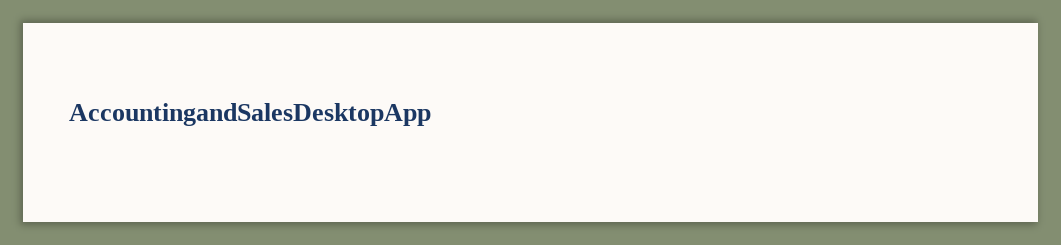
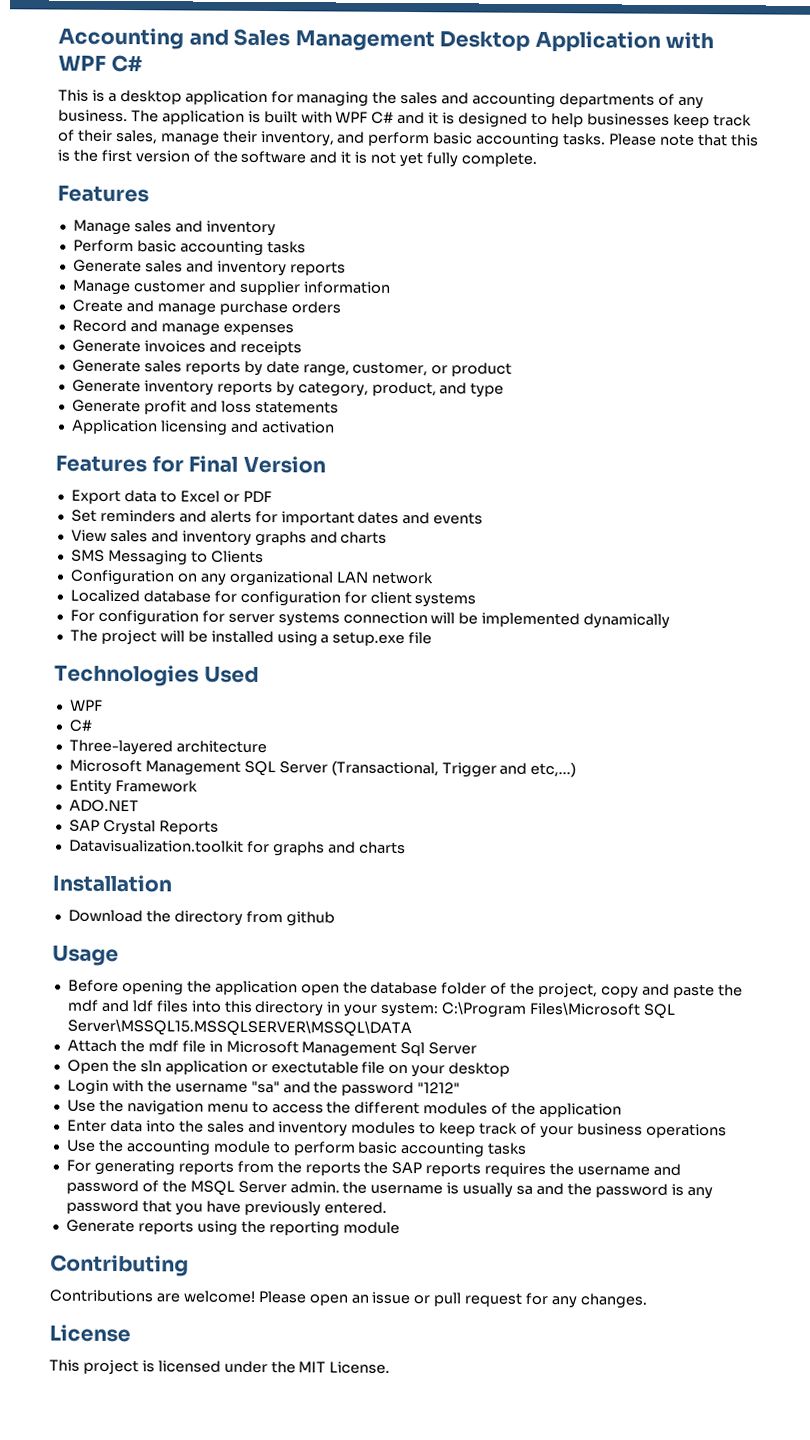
[69,103,431,126] AccountingandSalesDesktopApp -> [58,27,715,53] [58,54,143,73] [58,89,704,110] [58,109,752,129] [58,129,759,149] [57,149,537,168] [57,185,149,203] [72,219,276,237] [72,239,306,256] [72,259,346,277] [71,279,391,296] [71,299,341,316] [71,319,294,336] [71,339,302,356] [71,359,513,377] [71,379,505,398] [71,399,339,415] [70,419,335,436] [55,455,326,474] [70,489,272,505] [70,509,484,526] [70,529,388,547] [70,549,264,566] [69,569,434,587] [69,589,477,608] [69,609,671,629] [69,629,433,647] [54,664,259,687] [69,699,103,711] [68,719,92,732] [68,739,267,756] [68,759,577,778] [68,779,198,795] [68,799,139,813] [68,819,219,836] [68,839,406,857] [52,874,172,893] [67,909,335,927] [52,945,119,967] [67,979,743,999] [66,999,676,1019] [66,1018,412,1038] [66,1039,478,1057] [66,1059,511,1078] [66,1079,461,1097] [66,1099,623,1118] [66,1119,727,1139] [65,1139,528,1158] [65,1159,681,1178] [65,1179,713,1200] [65,1199,387,1217] [65,1219,400,1237] [50,1254,189,1277] [49,1289,648,1309] [49,1324,131,1343] [49,1359,391,1375] Accounting and Sales Management Desktop Application with WPF C# // This is a desktop application for managing the sales and accounting departments of any business. The application is built with WPF C# and it is designed to help businesses keep track of their sales, manage their inventory, and perform basic accounting tasks. Please note that this is the first version of the software and it is not yet fully complete. // Features // Manage sales and inventory // Perform basic accounting tasks // Generate sales and inventory reports // Manage customer and supplier information // Create and manage purchase orders // Record and manage expenses // Generate invoices and receipts // Generate sales reports by date range, customer, or product // Generate inventory reports by category, product, and type // Generate profit and loss statements // Application licensing and activation // Features for Final Version // Export data to Excel or PDF // Set reminders and alerts for important dates and events // View sales and inventory graphs and charts // SMS Messaging to Clients // Configuration on any organizational LAN network // Localized database for configuration for client systems // For configuration for server systems connection will be implemented dynamically // The project will be installed using a setup.exe file // Technologies Used // WPF // C# // Three-layered architecture // Microsoft Management SQL Server (Transactional, Trigger and etc,...) // Entity Framework // ADO.NET // SAP Crystal Reports // Datavisualization.toolkit for graphs and charts // Installation // Download the directory from github // Usage // Before opening the application open the database folder of the project, copy and paste the mdf and ldf files into this directory in your system: C:\Program Files\Microsoft SQL Server\MSSQL15.MSSQLSERVER\MSSQL\DATA // Attach the mdf file in Microsoft Management Sql Server // Open the sln application or exectutable file on your desktop // Login with the username "sa" and the password "1212" // Use the navigation menu to access the different modules of the application // Enter data into the sales and inventory modules to keep track of your business operations // Use the accounting module to perform basic accounting tasks // For generating reports from the reports the SAP reports requires the username and password of the MSQL Server admin. the username is usually sa and the password is any password that you have previously entered. // Generate reports using the reporting module // Contributing // Contributions are welcome! Please open an issue or pull request for any changes. // License // This project is licensed under the MIT License.

